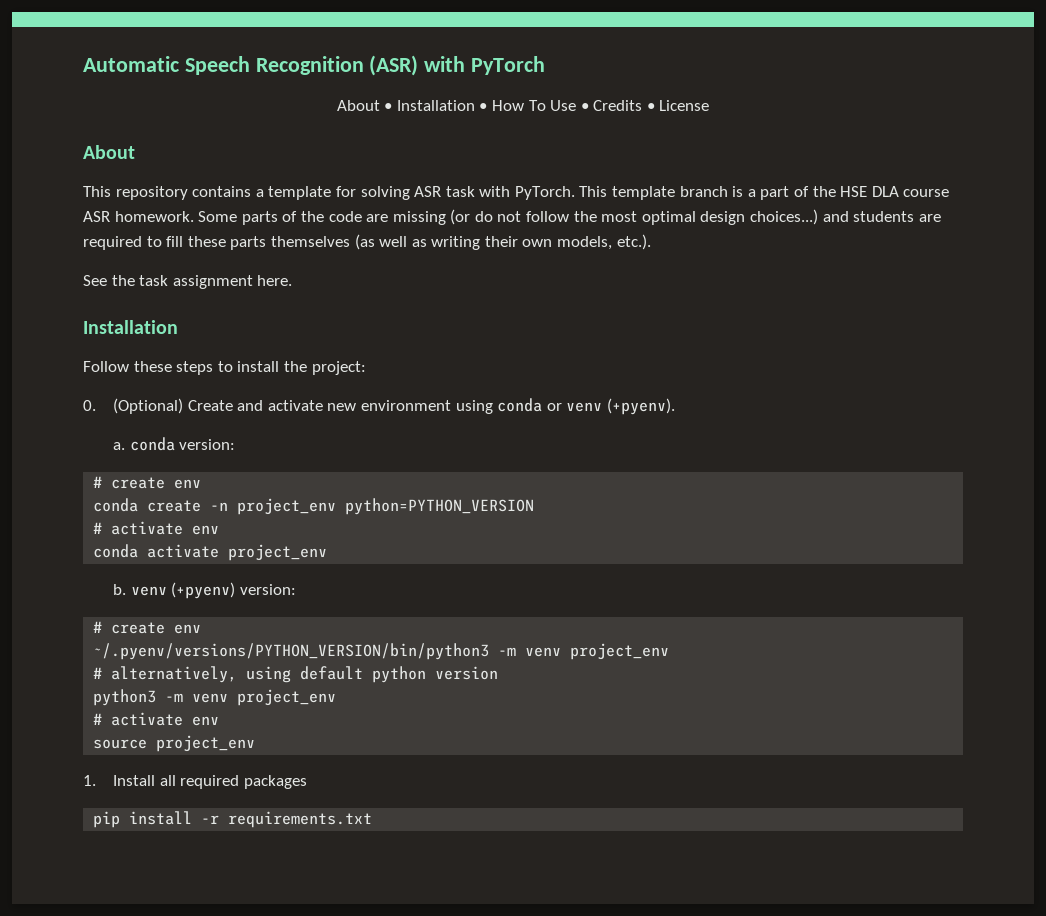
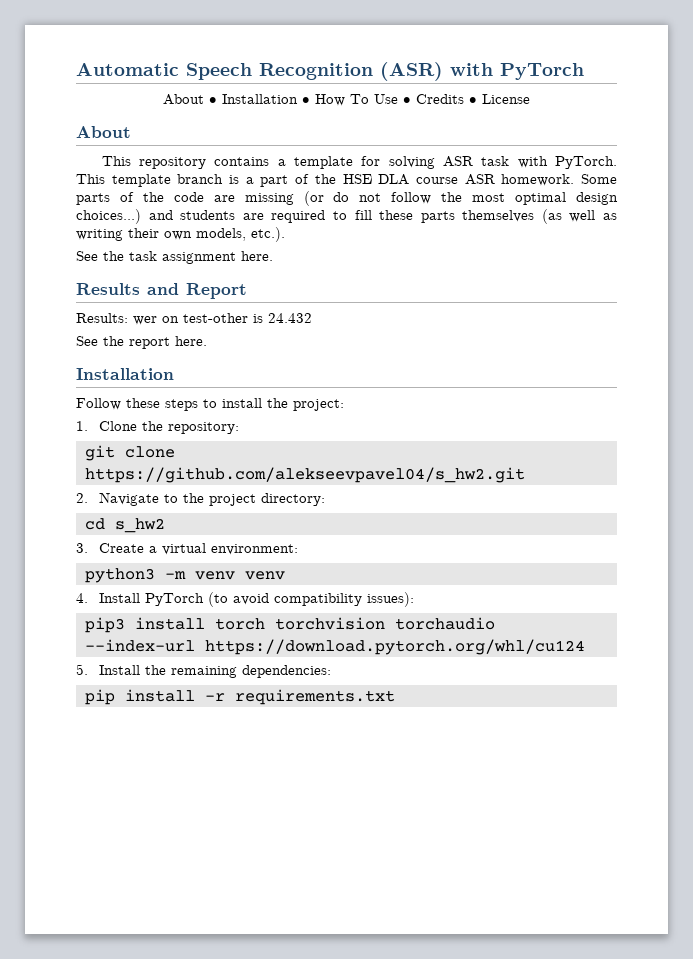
(293, 280) none -> [76,283,247,299] [76,313,312,325] [76,336,207,349] // Results and Report // Results: wer on test-other is 24.432 // See the report here.
[83,398,675,415] [112,437,236,451] [93,476,202,489] [93,498,535,515] [93,521,220,535] [93,544,328,561] [112,582,296,599] [93,621,202,634] [93,643,670,660] [93,666,499,683] [93,689,337,706] [93,712,220,726] [93,735,256,752] [83,775,307,789] 0. (Optional) Create and activate new environment using conda or venv (+pyenv). // a. conda version: // # create env // conda create -n project_env python=PYTHON_VERSION // # activate env // conda activate project_env // b. venv (+pyenv) version: // # create env // ~/.pyenv/versions/PYTHON_VERSION/bin/python3 -m venv project_env // # alternatively, using default python version // python3 -m venv project_env // # activate env // source project_env // 1. Install all required packages -> [76,421,240,434] [84,445,175,461] [84,467,525,483] [76,492,326,506] [84,518,165,533] [76,543,299,555] [84,568,285,583] [76,592,415,607] [84,617,495,633] [84,639,585,655] [76,664,332,678] 1. Clone the repository: // git clone https://github.com/alekseevpavel04/s_hw2.git // 2. Navigate to the project directory: // cd s_hw2 // 3. Create a virtual environment: // python3 -m venv venv // 4. Install PyTorch (to avoid compatibility issues): // pip3 install torch torchvision torchaudio --index-url https://download.pytorch.org/whl/cu124 // 5. Install the remaining dependencies:

